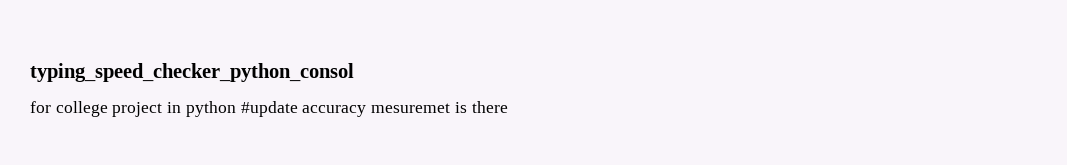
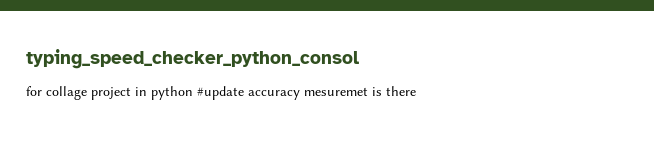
[55,101,108,117] college -> [46,86,87,100] collage

